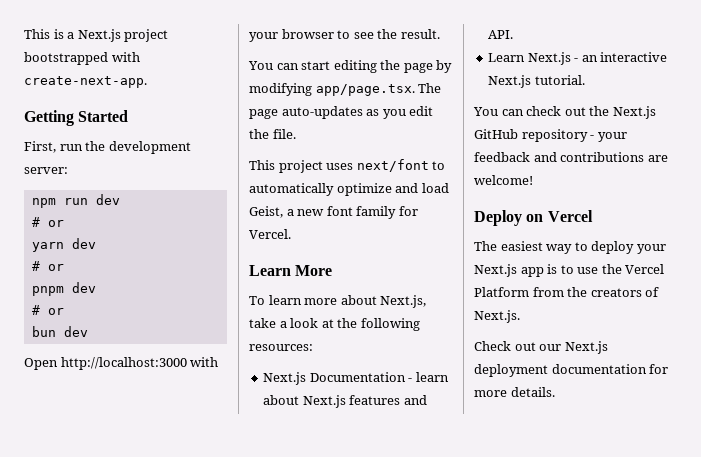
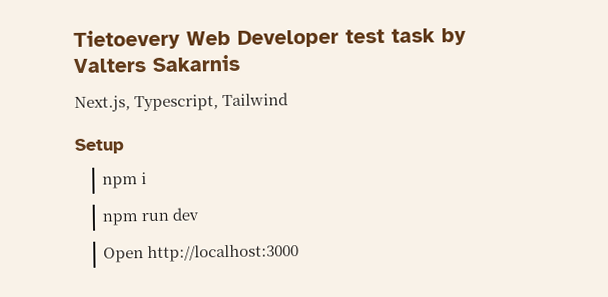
[24,29,169,42] [24,52,140,65] [24,76,147,88] [24,110,129,126] [24,141,191,154] [24,167,68,174] [31,194,120,208] [31,217,64,227] [31,238,96,252] [31,261,64,271] [31,282,96,296] [31,305,64,315] [31,326,88,337] [24,357,219,370] [249,29,440,42] [248,60,453,73] [249,83,442,96] [249,106,434,119] [249,129,296,139] [249,159,446,173] [249,183,449,196] [249,206,418,219] [249,229,291,239] [249,265,333,276] [249,295,427,308] [249,318,420,331] [249,344,313,351] [263,372,449,385] [263,395,427,408] [488,30,514,39] [488,52,668,65] [488,75,585,88] [473,106,656,119] [474,129,627,142] [474,152,668,162] [474,175,533,185] [474,210,593,226] [474,241,666,254] [474,264,665,277] [474,287,660,297] [474,310,520,323] [474,341,608,354] [474,364,669,377] [474,387,555,397] This is a Next.js project bootstrapped with create-next-app. // Getting Started // First, run the development server: // npm run dev // # or // yarn dev // # or // pnpm dev // # or // bun dev // Open http://localhost:3000 with your browser to see the result. // You can start editing the page by modifying app/page.tsx. The page auto-updates as you edit the file. // This project uses next/font to automatically optimize and load Geist, a new font family for Vercel. // Learn More // To learn more about Next.js, take a look at the following resources: // Next.js Documentation - learn about Next.js features and API. // Learn Next.js - an interactive Next.js tutorial. // You can check out the Next.js GitHub repository - your feedback and contributions are welcome! // Deploy on Vercel // The easiest way to deploy your Next.js app is to use the Vercel Platform from the creators of Next.js. // Check out our Next.js deployment documentation for more details. -> [73,27,466,50] [73,54,240,73] [74,92,290,112] [74,138,125,154] [102,172,148,189] [102,207,200,226] [103,244,300,263] Tietoevery Web Developer test task by Valters Sakarnis // Next.js, Typescript, Tailwind // Setup // npm i // npm run dev // Open http://localhost:3000

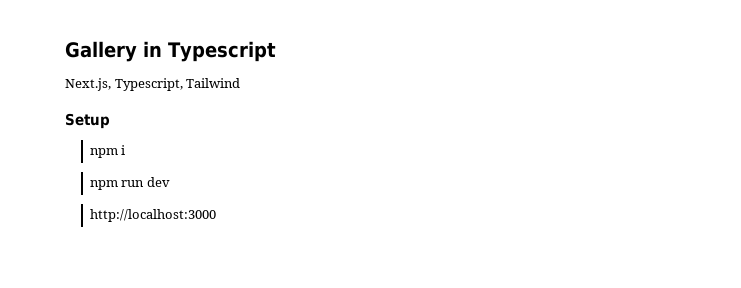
[73,27,466,50] [73,54,240,73] Tietoevery Web Developer test task by Valters Sakarnis -> [65,41,276,62] Gallery in Typescript
[103,247,145,263] Open -> (170, 182) none

